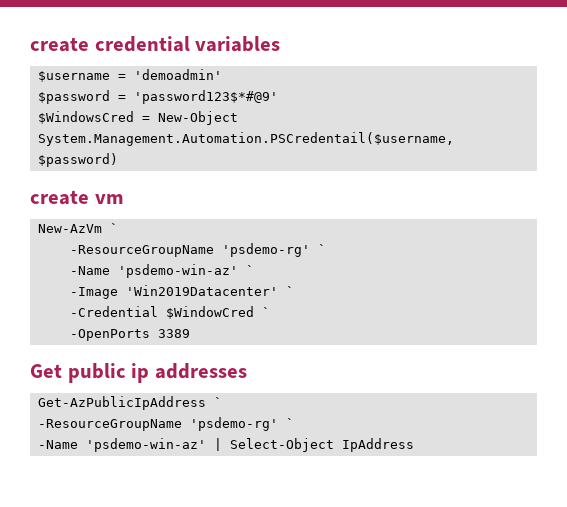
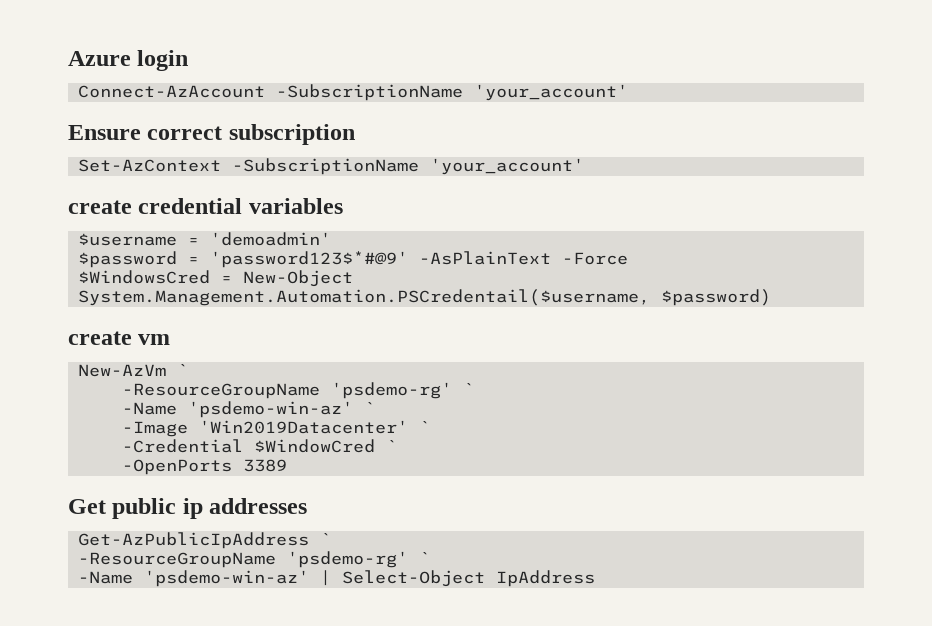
(30, 44) none -> [68,50,189,71] [78,84,629,101] [68,124,355,145] [78,158,585,175] Azure login // Connect-AzAccount -SubscriptionName 'your_account' // Ensure correct subscription // Set-AzContext -SubscriptionName 'your_account' //
(279, 97) none -> [419,251,629,265] -AsPlainText -Force

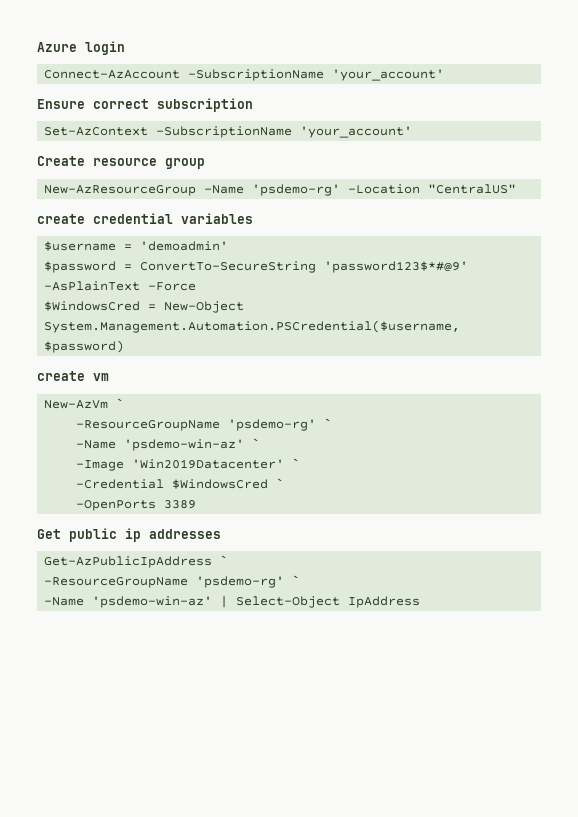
(585, 166) none -> [37,156,205,169] [43,184,516,196] // Create resource group // New-AzResourceGroup -Name 'psdemo-rg' -Location "CentralUS"
(200, 260) none -> [139,261,316,273] ConvertTo-SecureString
[78,289,651,306] System.Management.Automation.PSCredentail($username, -> [43,320,460,333] System.Management.Automation.PSCredential($username,
[254,439,376,453] $WindowCred -> [171,479,268,489] $WindowsCred

